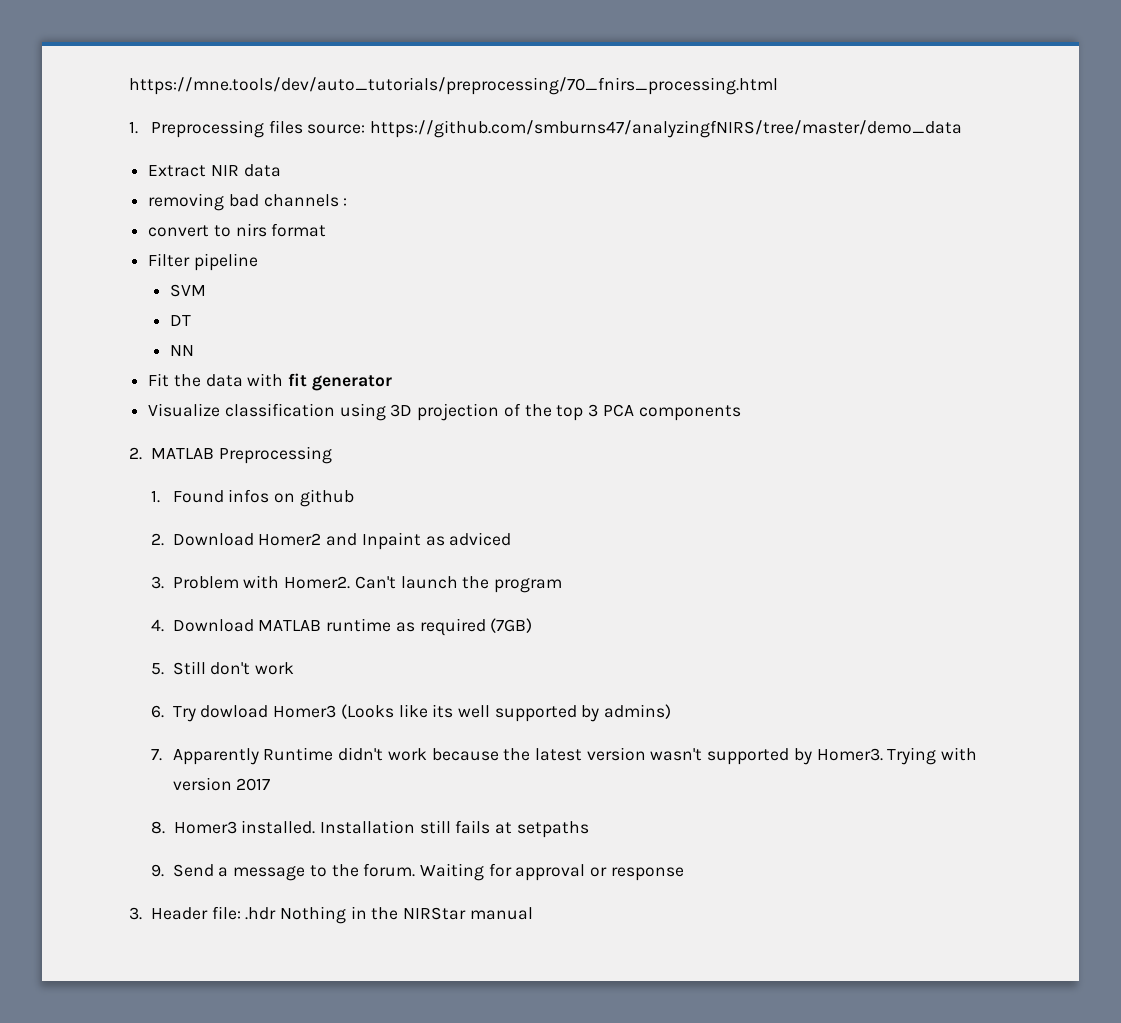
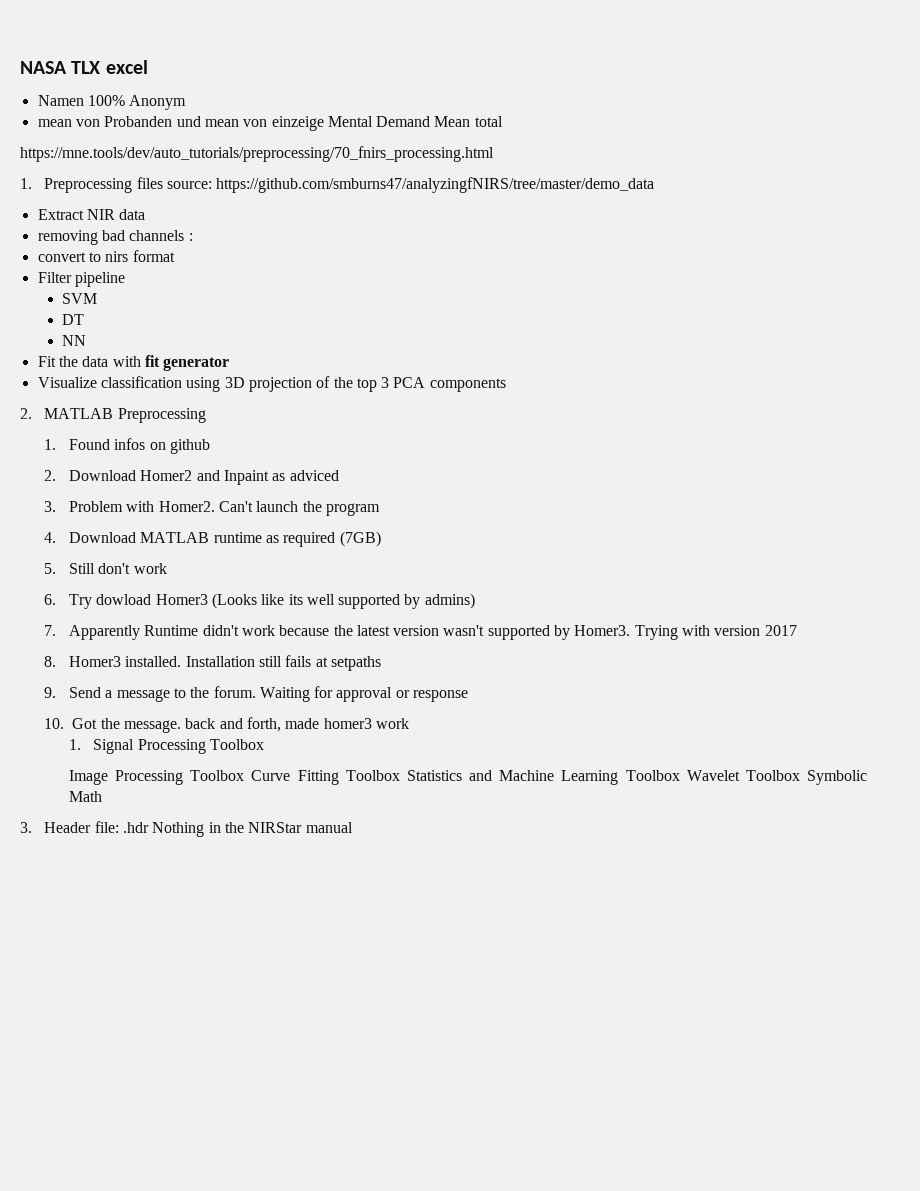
(129, 86) none -> [20,60,148,74] [37,95,187,110] [37,116,503,131] NASA TLX excel // Namen 100% Anonym // mean von Probanden und mean von einzeige Mental Demand Mean total //
(684, 874) none -> [44,717,410,733] [68,739,265,754] [68,770,867,785] [68,791,102,802] // 10. Got the message. back and forth, made homer3 work // 1. Signal Processing Toolbox // Image Processing Toolbox Curve Fitting Toolbox Statistics and Machine Learning Toolbox Wavelet Toolbox Symbolic Math

